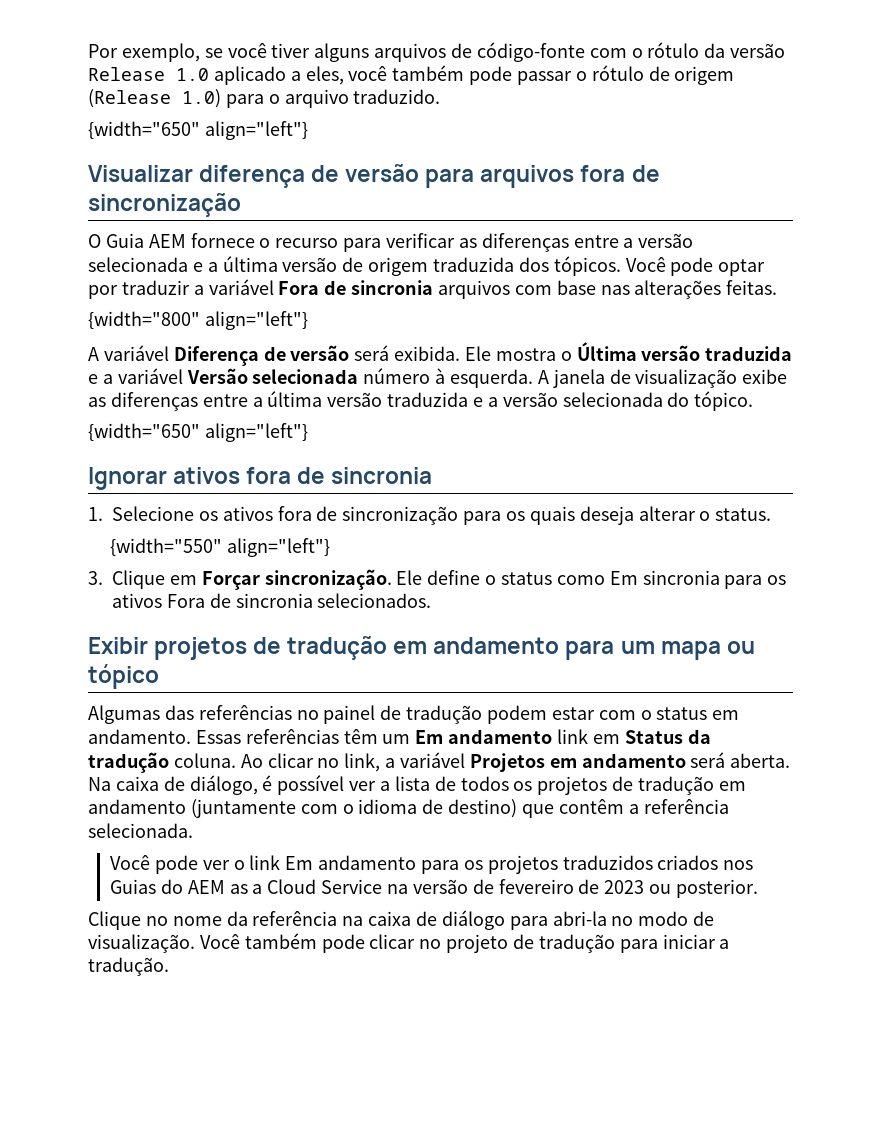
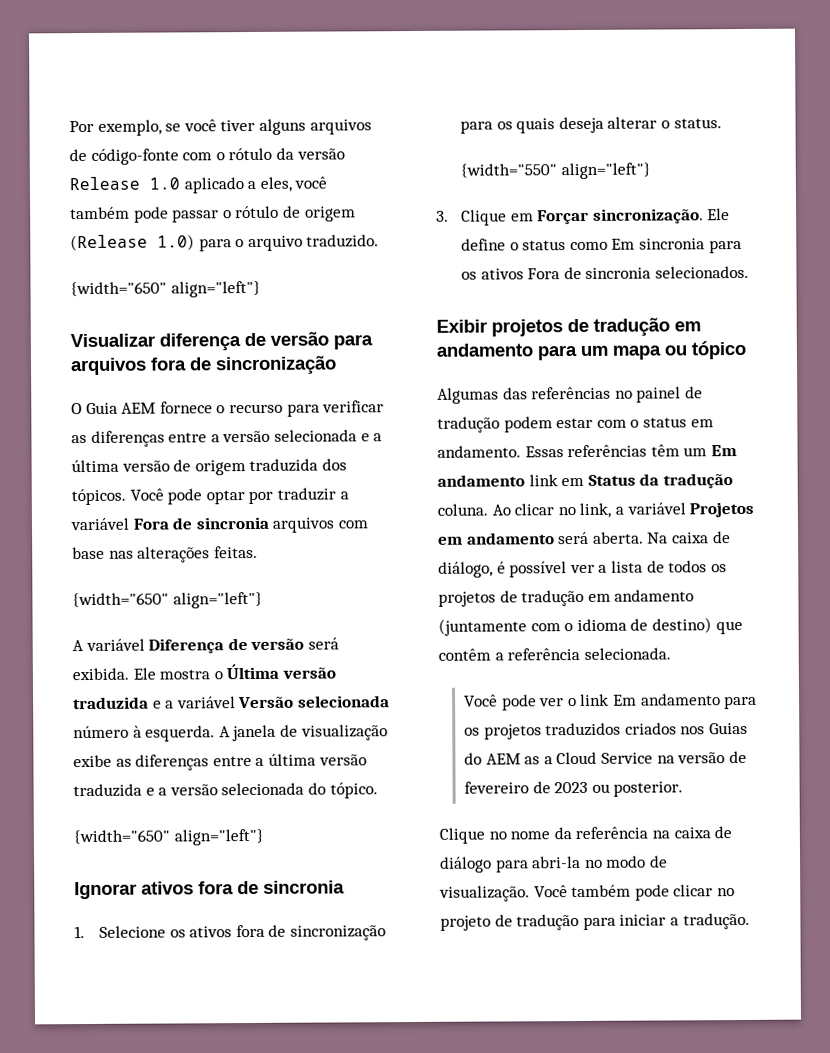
[88,311,200,329] {width="800" -> [72,592,169,608] {width="650"

